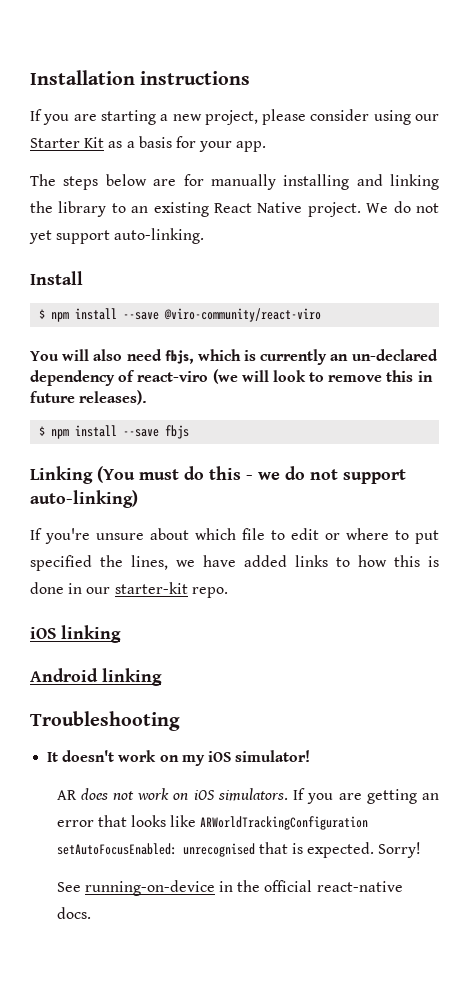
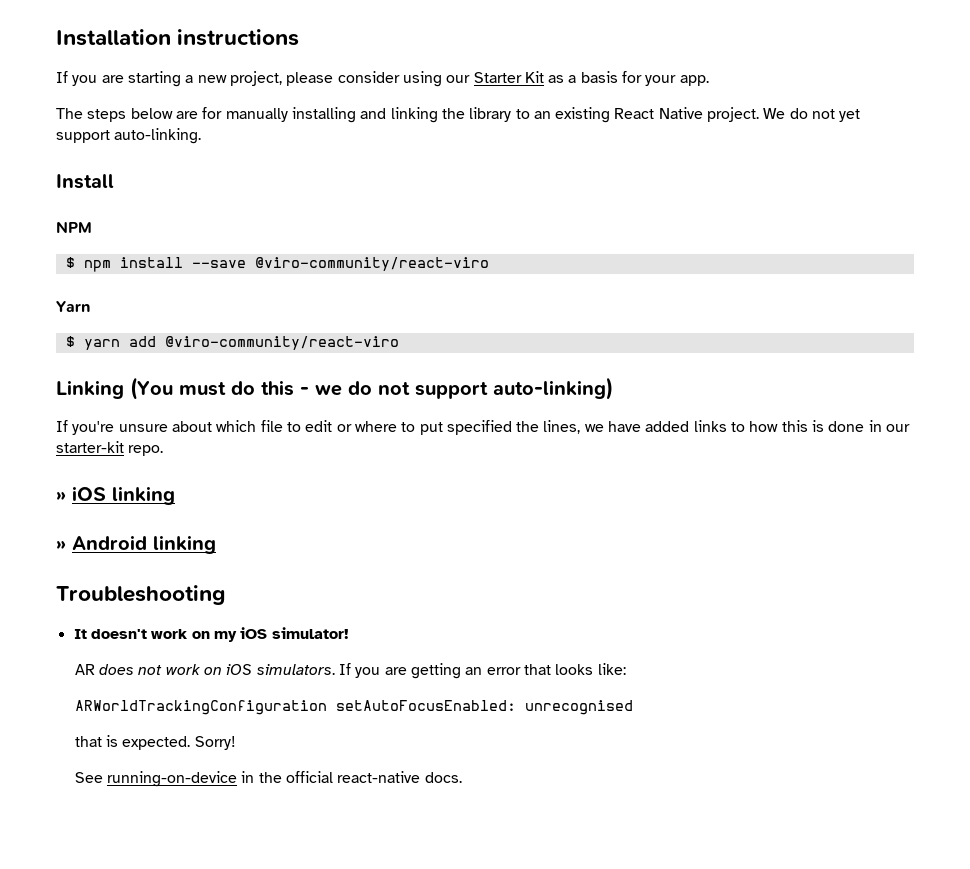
(83, 278) none -> [56,221,92,233] // NPM
[30,349,438,365] [30,369,433,386] [30,390,148,405] [39,425,190,439] You will also need fbjs, which is currently an un-declared dependency of react-viro (we will look to remove this in future releases). // $ npm install --save fbjs -> [56,301,90,312] [65,336,399,350] Yarn // $ yarn add @viro-community/react-viro
(228, 592) none -> [56,491,66,501] »
(121, 634) none -> [56,540,66,550] »
[170,815,197,827] like -> [597,663,626,675] like: //
(255, 850) none -> (633, 707) //

